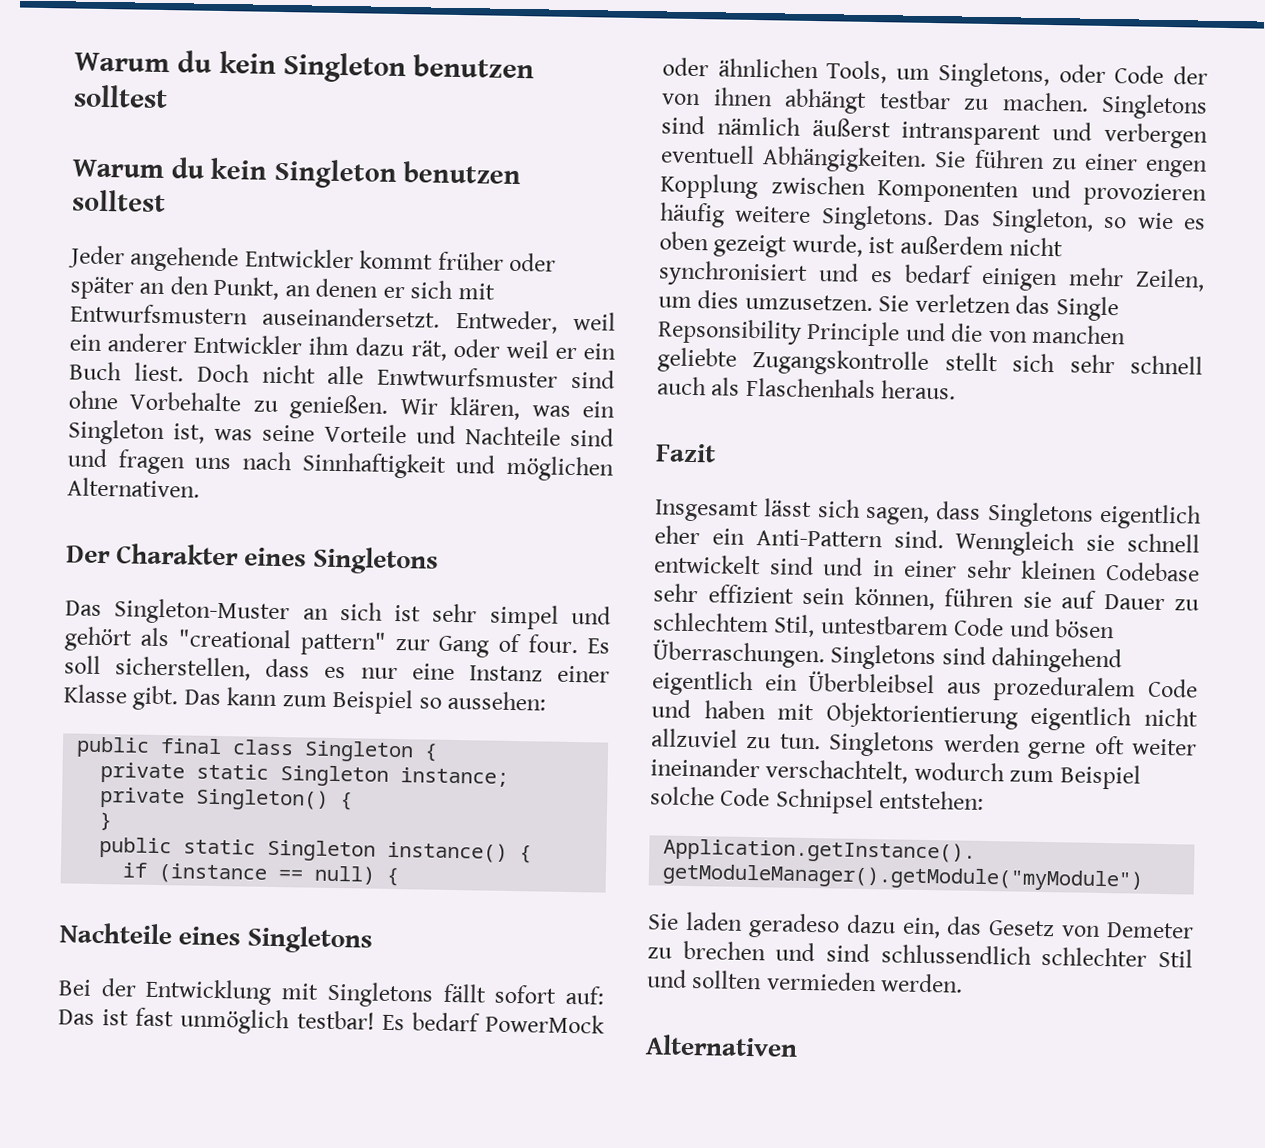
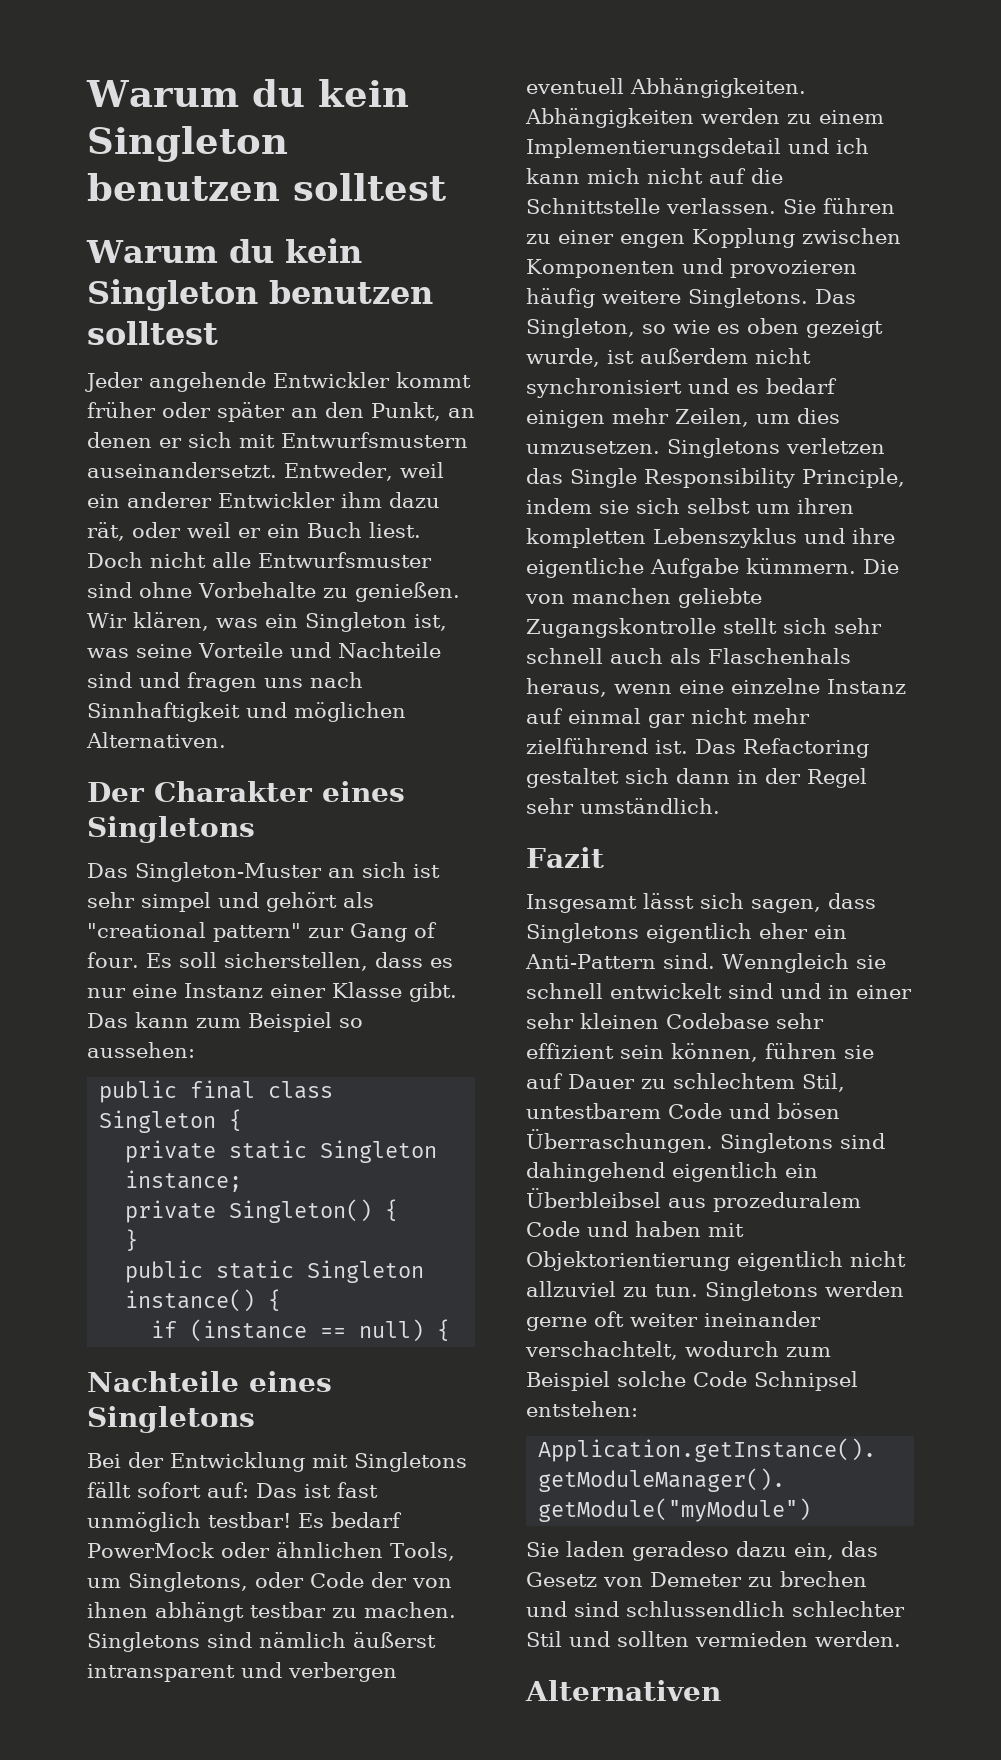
[377,366,559,388] Enwtwurfsmuster -> [258,552,432,568] Entwurfsmuster
(928, 159) none -> [525,108,884,128] [526,138,869,158] [526,168,783,184] [526,198,776,214] Abhängigkeiten werden zu einem Implementierungsdetail und ich kann mich nicht auf die Schnittstelle verlassen.
[878,295,910,312] Sie -> [667,438,780,458] Singletons
[657,318,984,347] Repsonsibility Principle und die -> [644,468,905,488] [526,498,854,514] [526,528,895,548] [526,558,899,578] Responsibility Principle, indem sie sich selbst um ihren kompletten Lebenszyklus und ihre eigentliche Aufgabe kümmern. Die
[881,380,957,400] heraus. -> [526,678,906,697] [526,708,810,728] [526,738,869,758] [526,768,867,788] [526,798,720,814] heraus, wenn eine einzelne Instanz auf einmal gar nicht mehr zielführend ist. Das Refactoring gestaltet sich dann in der Regel sehr umständlich.

